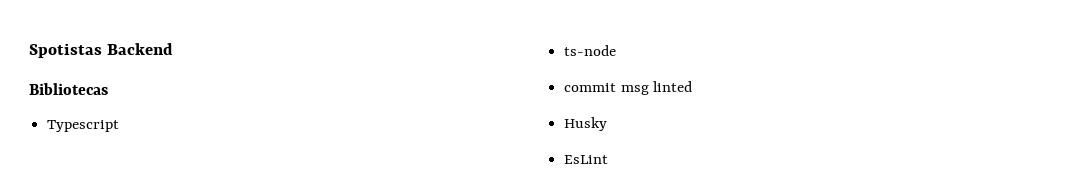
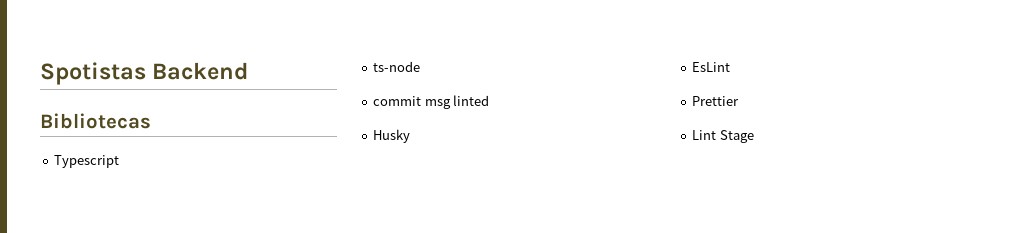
(609, 159) none -> [692,96,740,106] [692,130,754,143] // Prettier // Lint Stage

